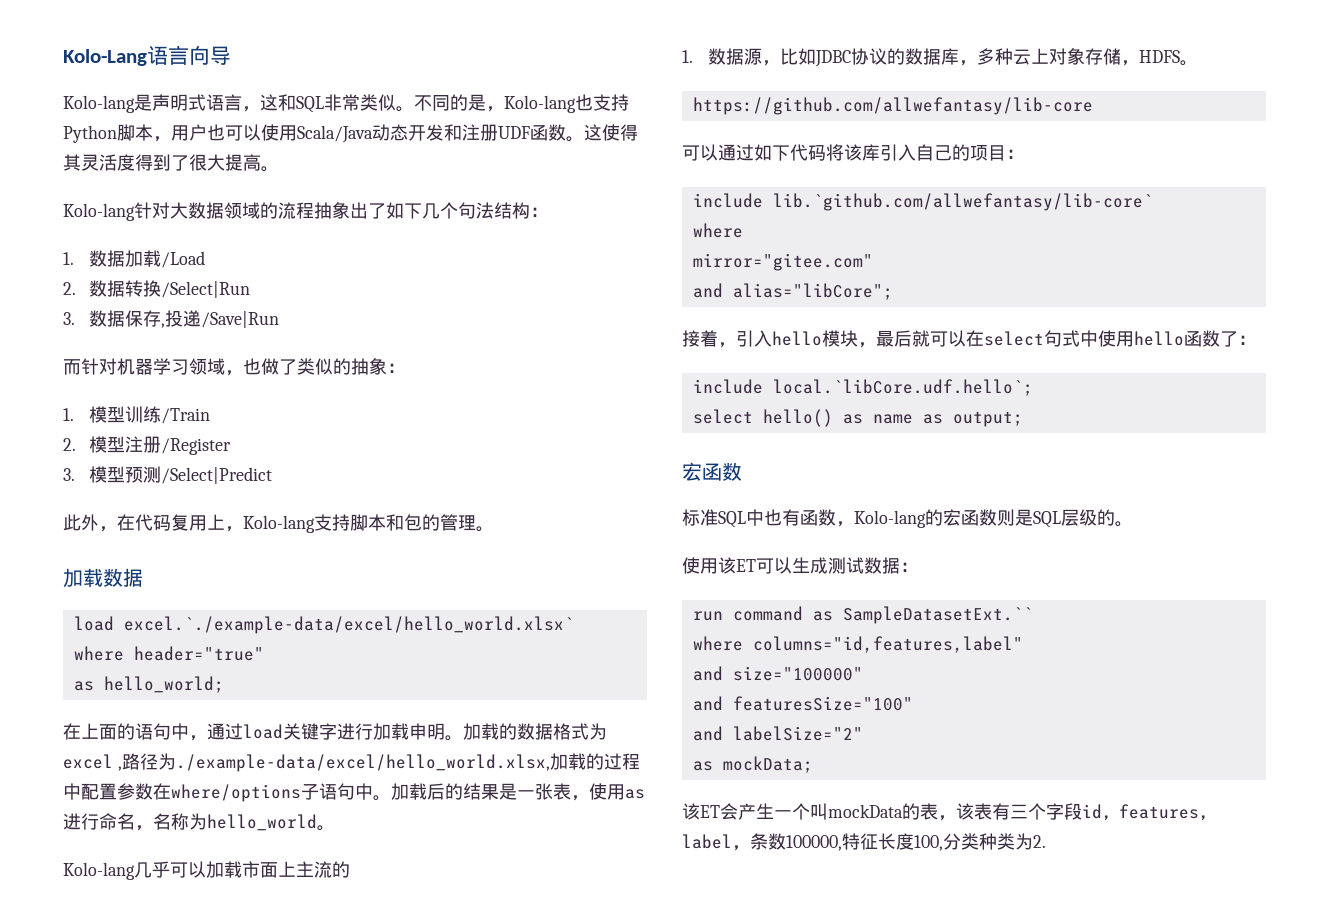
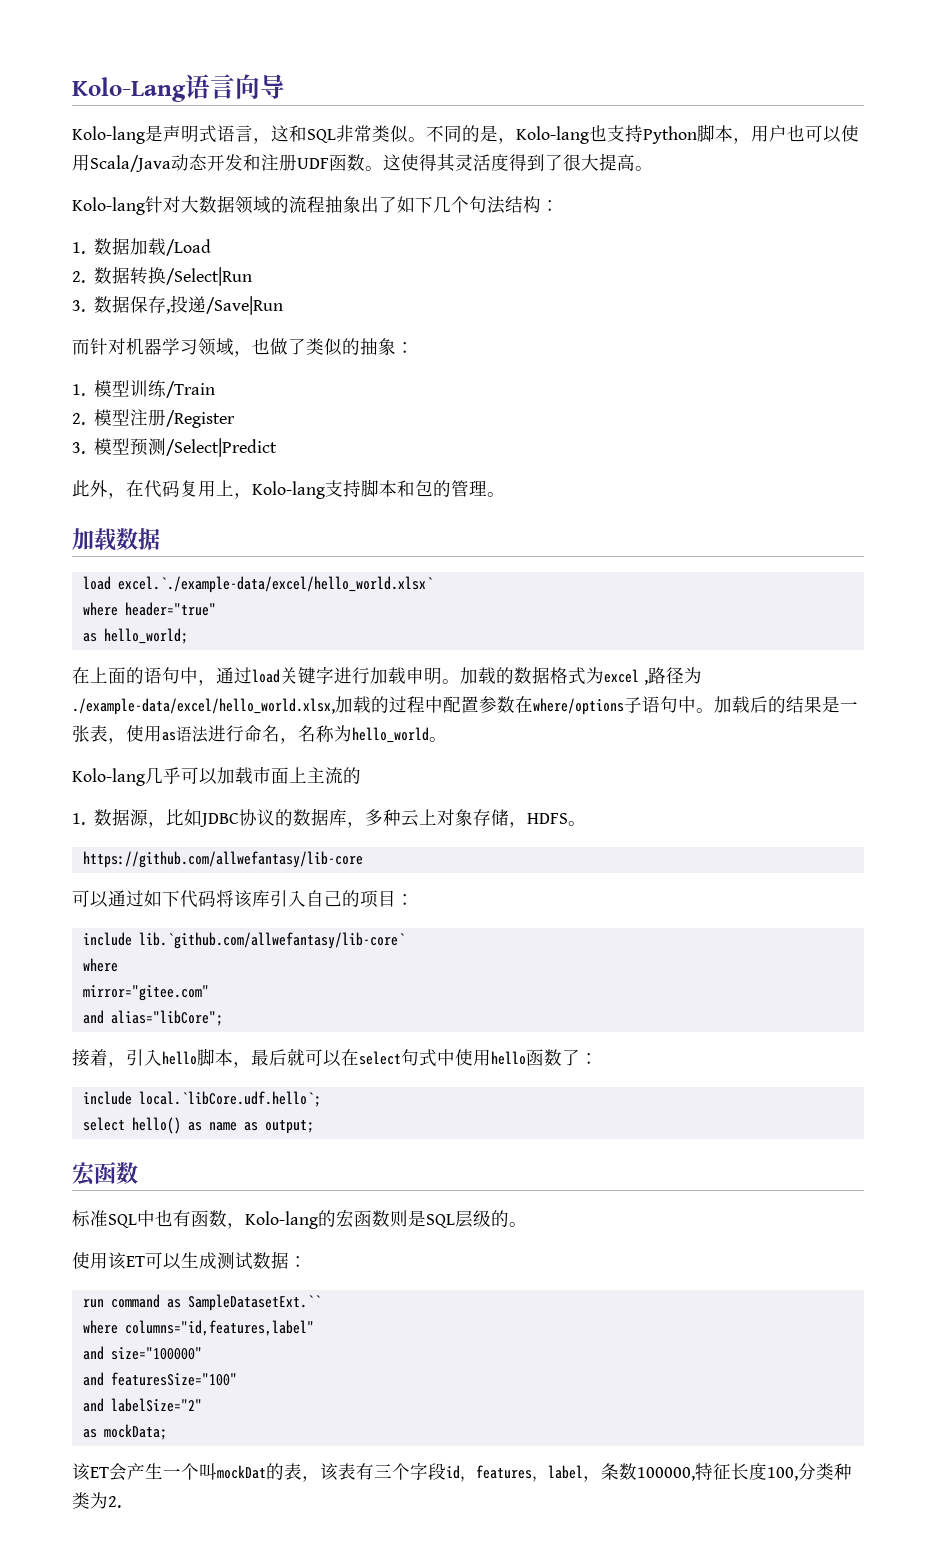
(645, 794) none -> [176,726,208,743] 语法
[822,330,858,347] 模块 -> [197,1048,233,1066] 脚本
[828,804,903,818] mockData -> [217,1465,266,1479] mockDat

